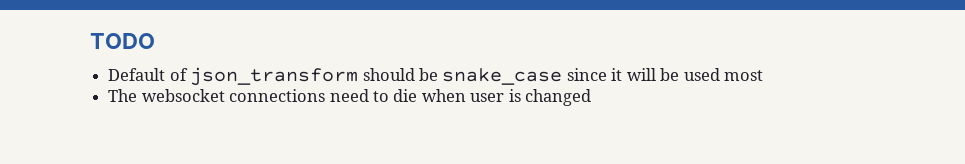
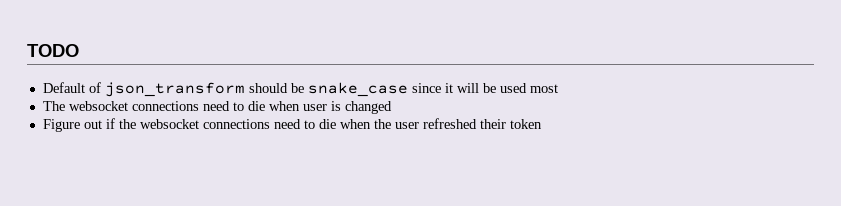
(592, 97) none -> [42,118,542,132] // Figure out if the websocket connections need to die when the user refreshed their token

